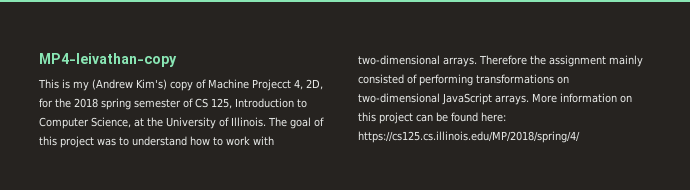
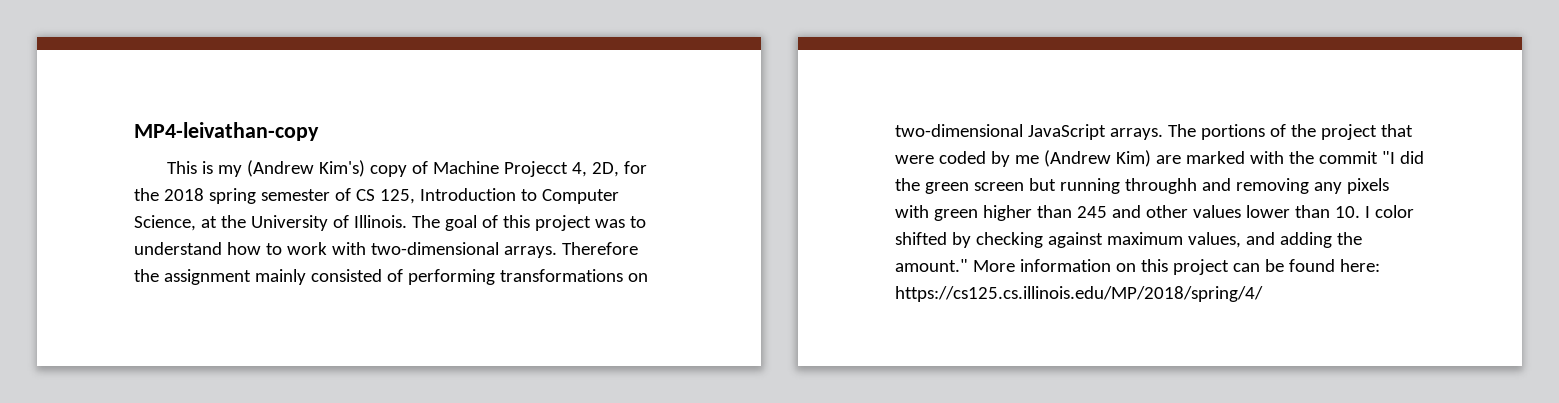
(529, 100) none -> [1167,124,1413,140] [895,150,1424,167] [895,178,1389,194] [895,205,1414,221] [895,232,1362,248] [895,259,968,272] The portions of the project that were coded by me (Andrew Kim) are marked with the commit "I did the green screen but running throughh and removing any pixels with green higher than 245 and other values lower than 10. I color shifted by checking against maximum values, and adding the amount."

